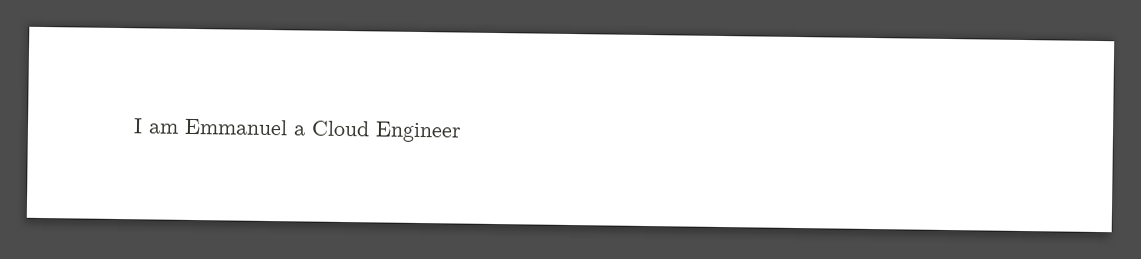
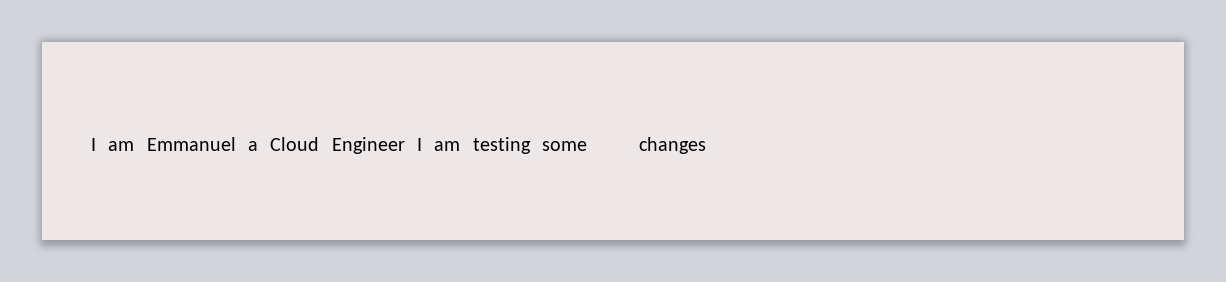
(462, 132) none -> [417,137,706,154] I am testing some changes

